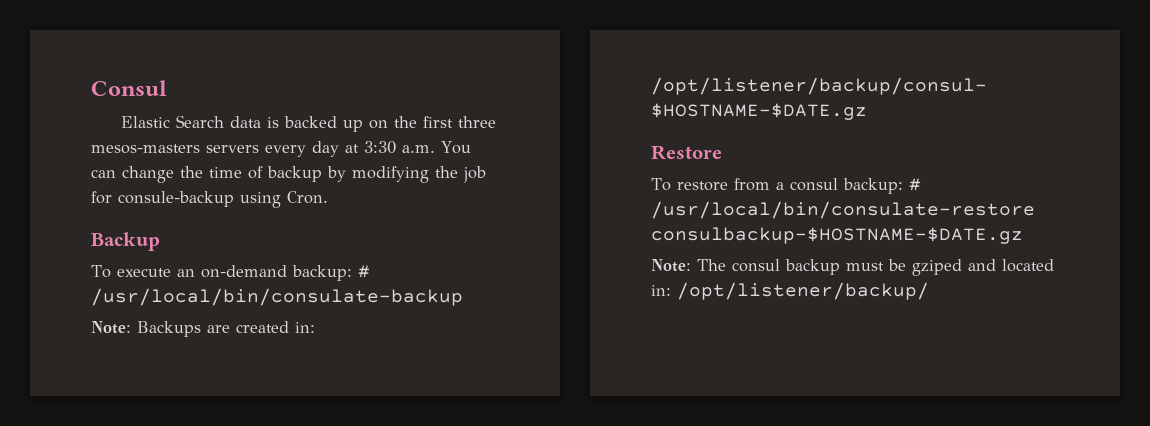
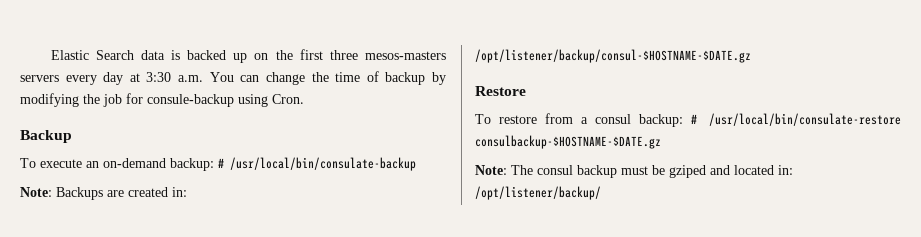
[91,80,167,96] Consul // -> (50, 55) none

